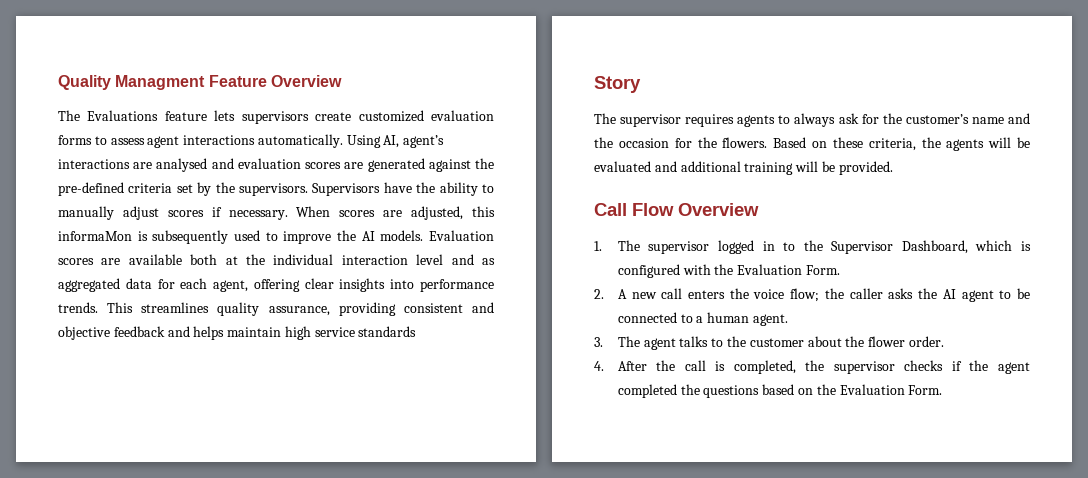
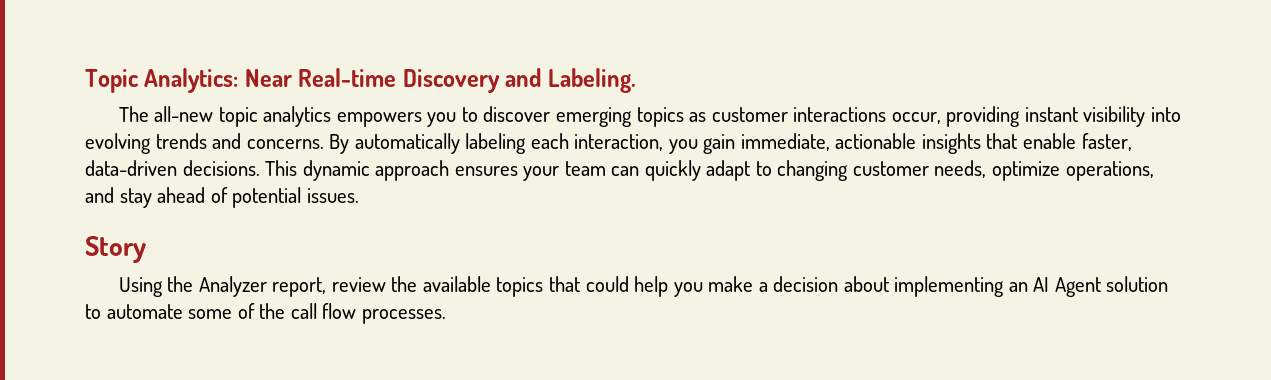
[58,75,342,90] [58,110,494,124] [58,134,445,148] [58,158,495,172] [58,182,494,196] [58,206,496,220] [58,230,495,244] [58,254,495,265] [58,278,494,292] [58,302,494,316] [58,326,417,340] [594,76,641,93] [594,113,1030,127] [594,137,1030,151] [594,161,893,175] [594,203,759,216] [594,240,1031,254] [617,264,840,278] [594,288,1030,302] [617,312,788,326] [594,336,944,350] [594,360,1030,374] [617,384,943,398] Quality Managment Feature Overview // The Evaluations feature lets supervisors create customized evaluation forms to assess agent interactions automatically. Using AI, agent’s interactions are analysed and evaluation scores are generated against the pre-defined criteria set by the supervisors. Supervisors have the ability to manually adjust scores if necessary. When scores are adjusted, this informaMon is subsequently used to improve the AI models. Evaluation scores are available both at the individual interaction level and as aggregated data for each agent, offering clear insights into performance trends. This streamlines quality assurance, providing consistent and objective feedback and helps maintain high service standards // Story // The supervisor requires agents to always ask for the customer’s name and the occasion for the flowers. Based on these criteria, the agents will be evaluated and additional training will be provided. // Call Flow Overview // 1. The supervisor logged in to the Supervisor Dashboard, which is configured with the Evaluation Form. // 2. A new call enters the voice flow; the caller asks the AI agent to be connected to a human agent. // 3. The agent talks to the customer about the flower order. // 4. After the call is completed, the supervisor checks if the agent completed the questions based on the Evaluation Form. -> [85,68,636,93] [118,106,1181,127] [85,133,1132,154] [85,160,1154,181] [85,187,359,208] [85,236,146,263] [118,276,1169,297] [85,303,446,324] Topic Analytics: Near Real-time Discovery and Labeling. // The all-new topic analytics empowers you to discover emerging topics as customer interactions occur, providing instant visibility into evolving trends and concerns. By automatically labeling each interaction, you gain immediate, actionable insights that enable faster, data-driven decisions. This dynamic approach ensures your team can quickly adapt to changing customer needs, optimize operations, and stay ahead of potential issues. // Story // Using the Analyzer report, review the available topics that could help you make a decision about implementing an AI Agent solution to automate some of the call flow processes.

